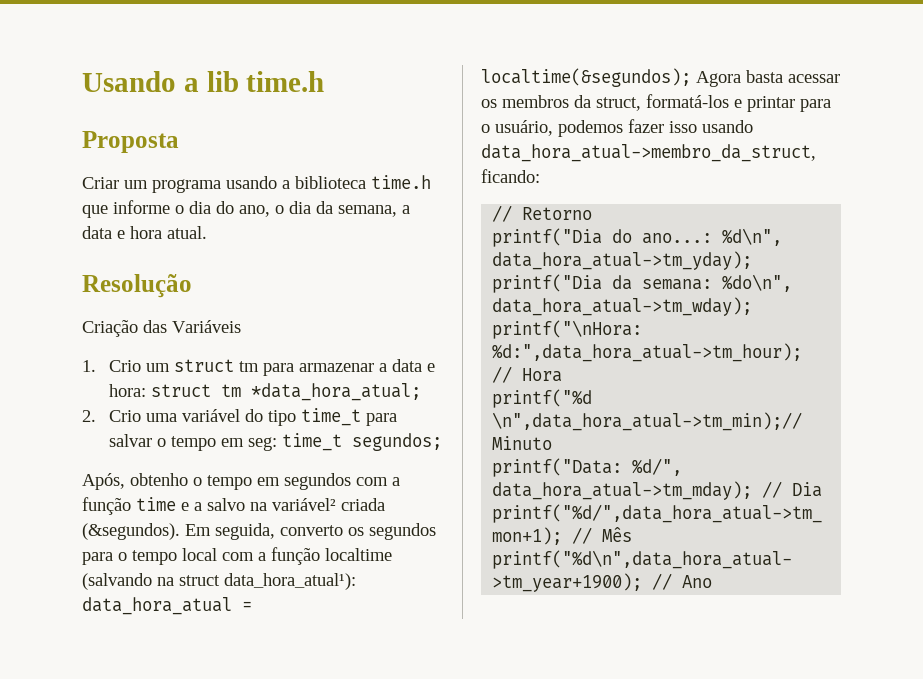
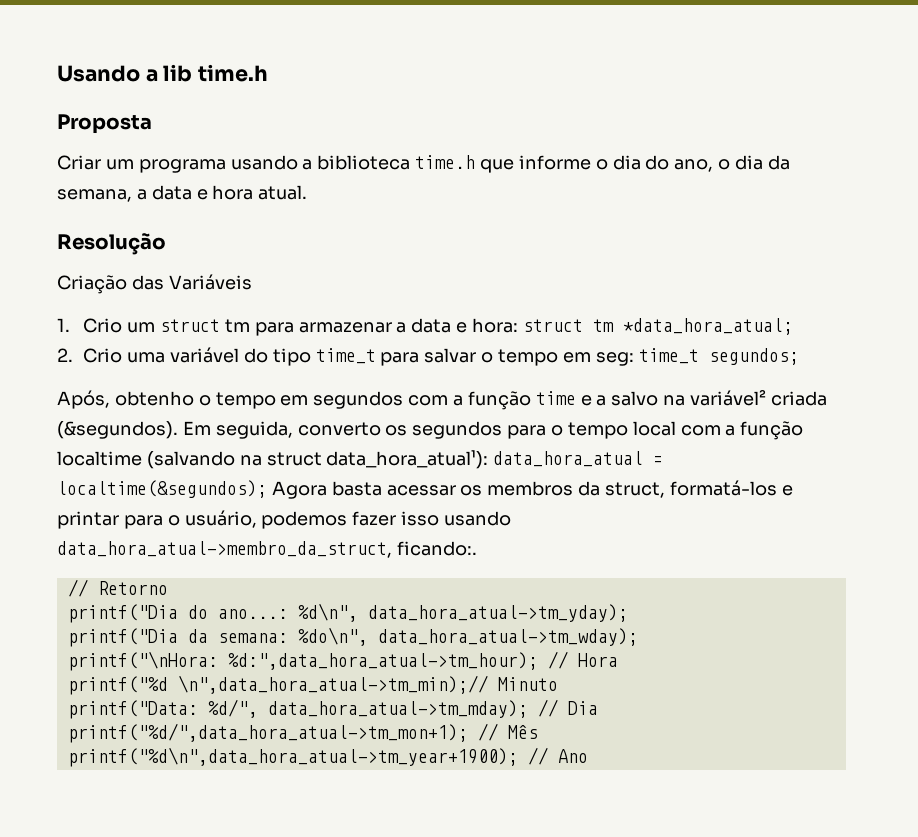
[481,169,540,183] ficando: -> [396,541,477,556] ficando:.

